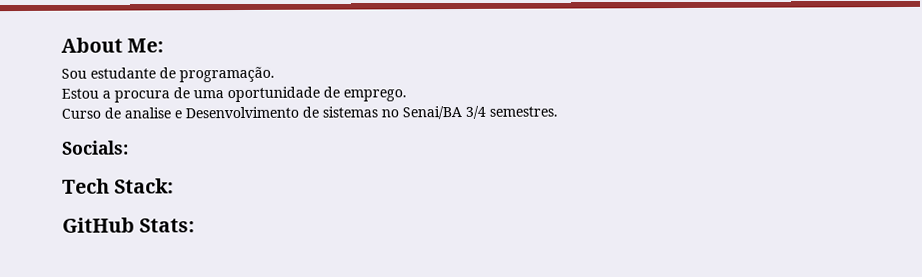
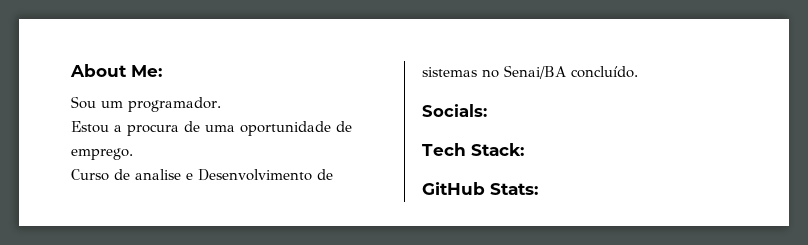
[90,66,275,83] estudante de programação. -> [101,97,221,112] um programador.
[465,105,558,119] 3/4 semestres. -> [571,66,638,78] concluído.

